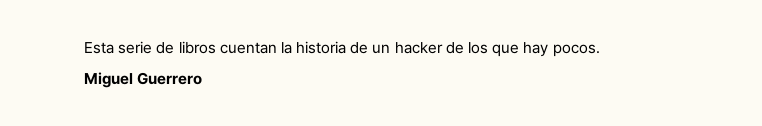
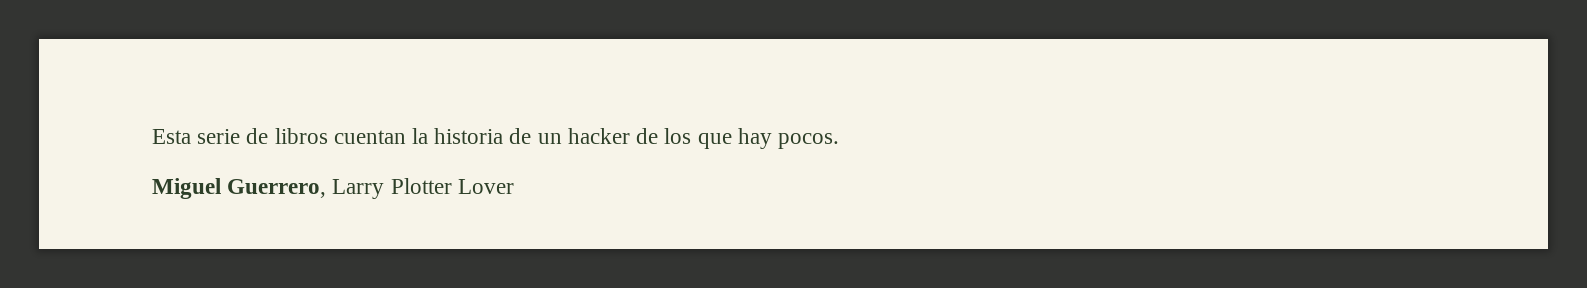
[137,72,203,85] Guerrero -> [227,178,514,199] Guerrero, Larry Plotter Lover

